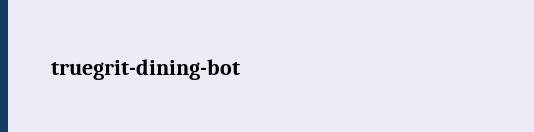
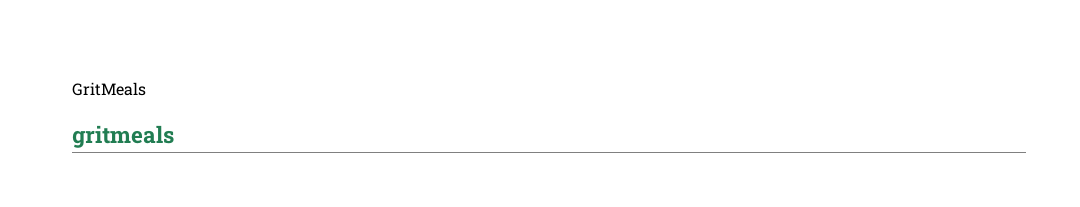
[51,59,240,80] truegrit-dining-bot -> [72,82,146,96] [72,125,174,148] GritMeals // gritmeals

